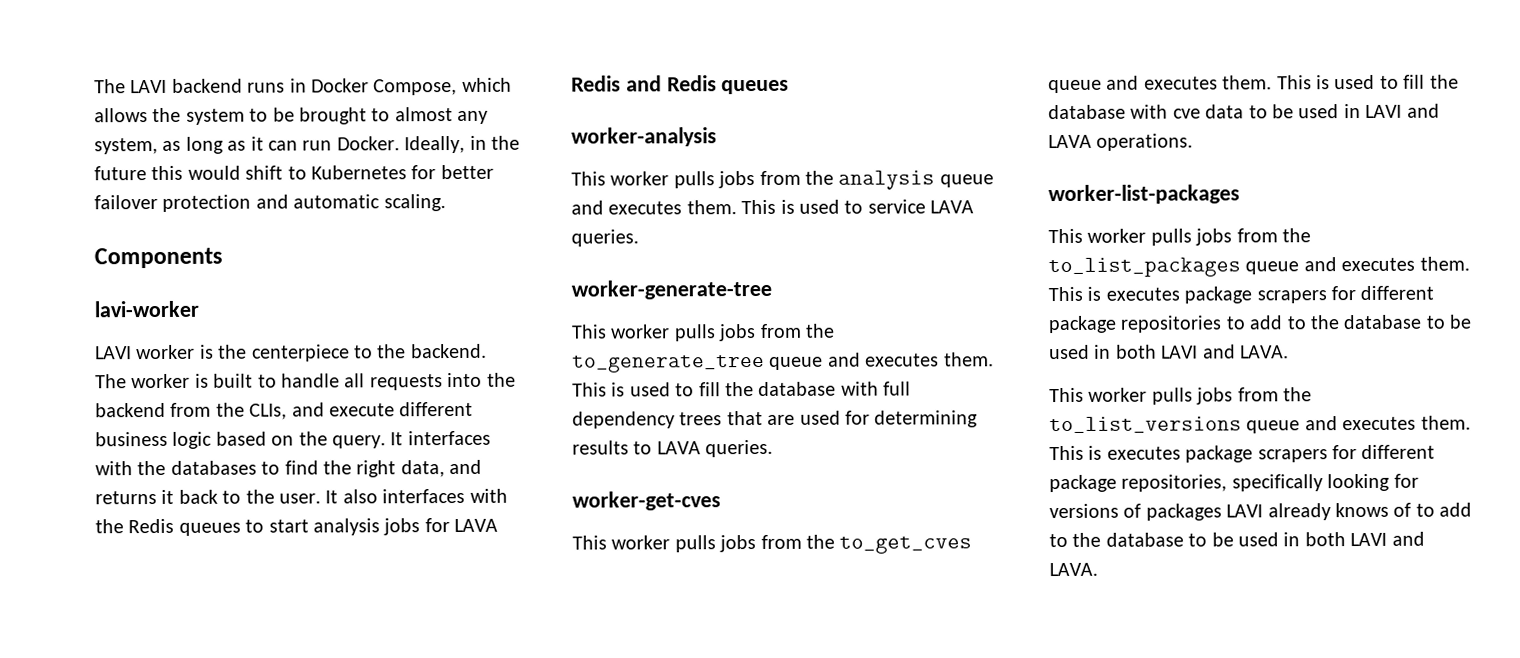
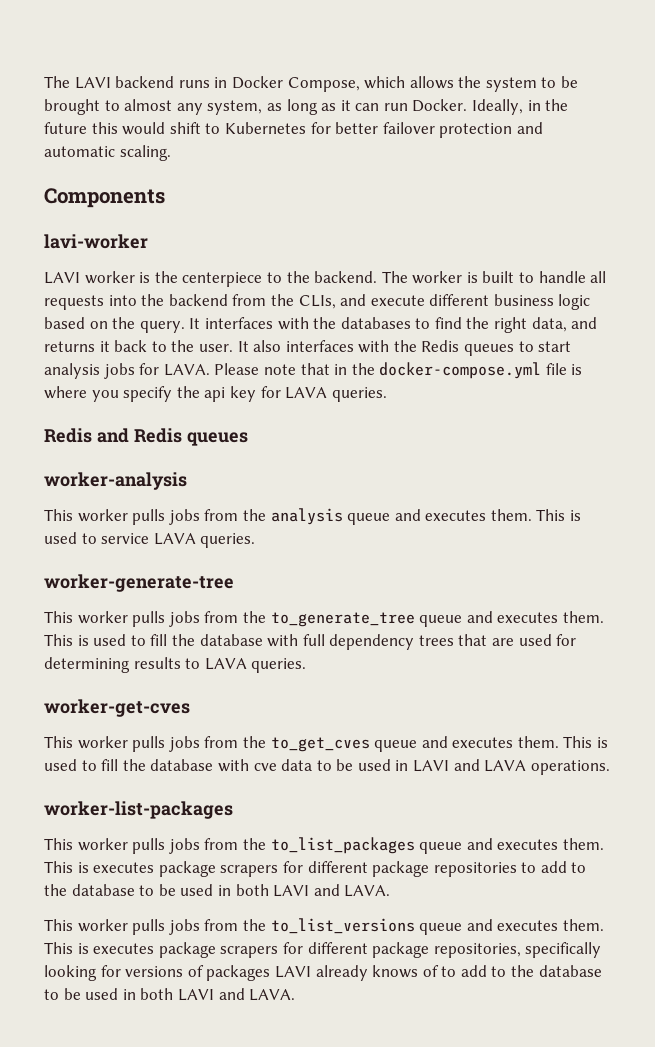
[454,518,499,533] LAVA -> [163,362,583,379] [44,386,387,402] LAVA. Please note that in the docker-compose.yml file is where you specify the api key for LAVA queries.

